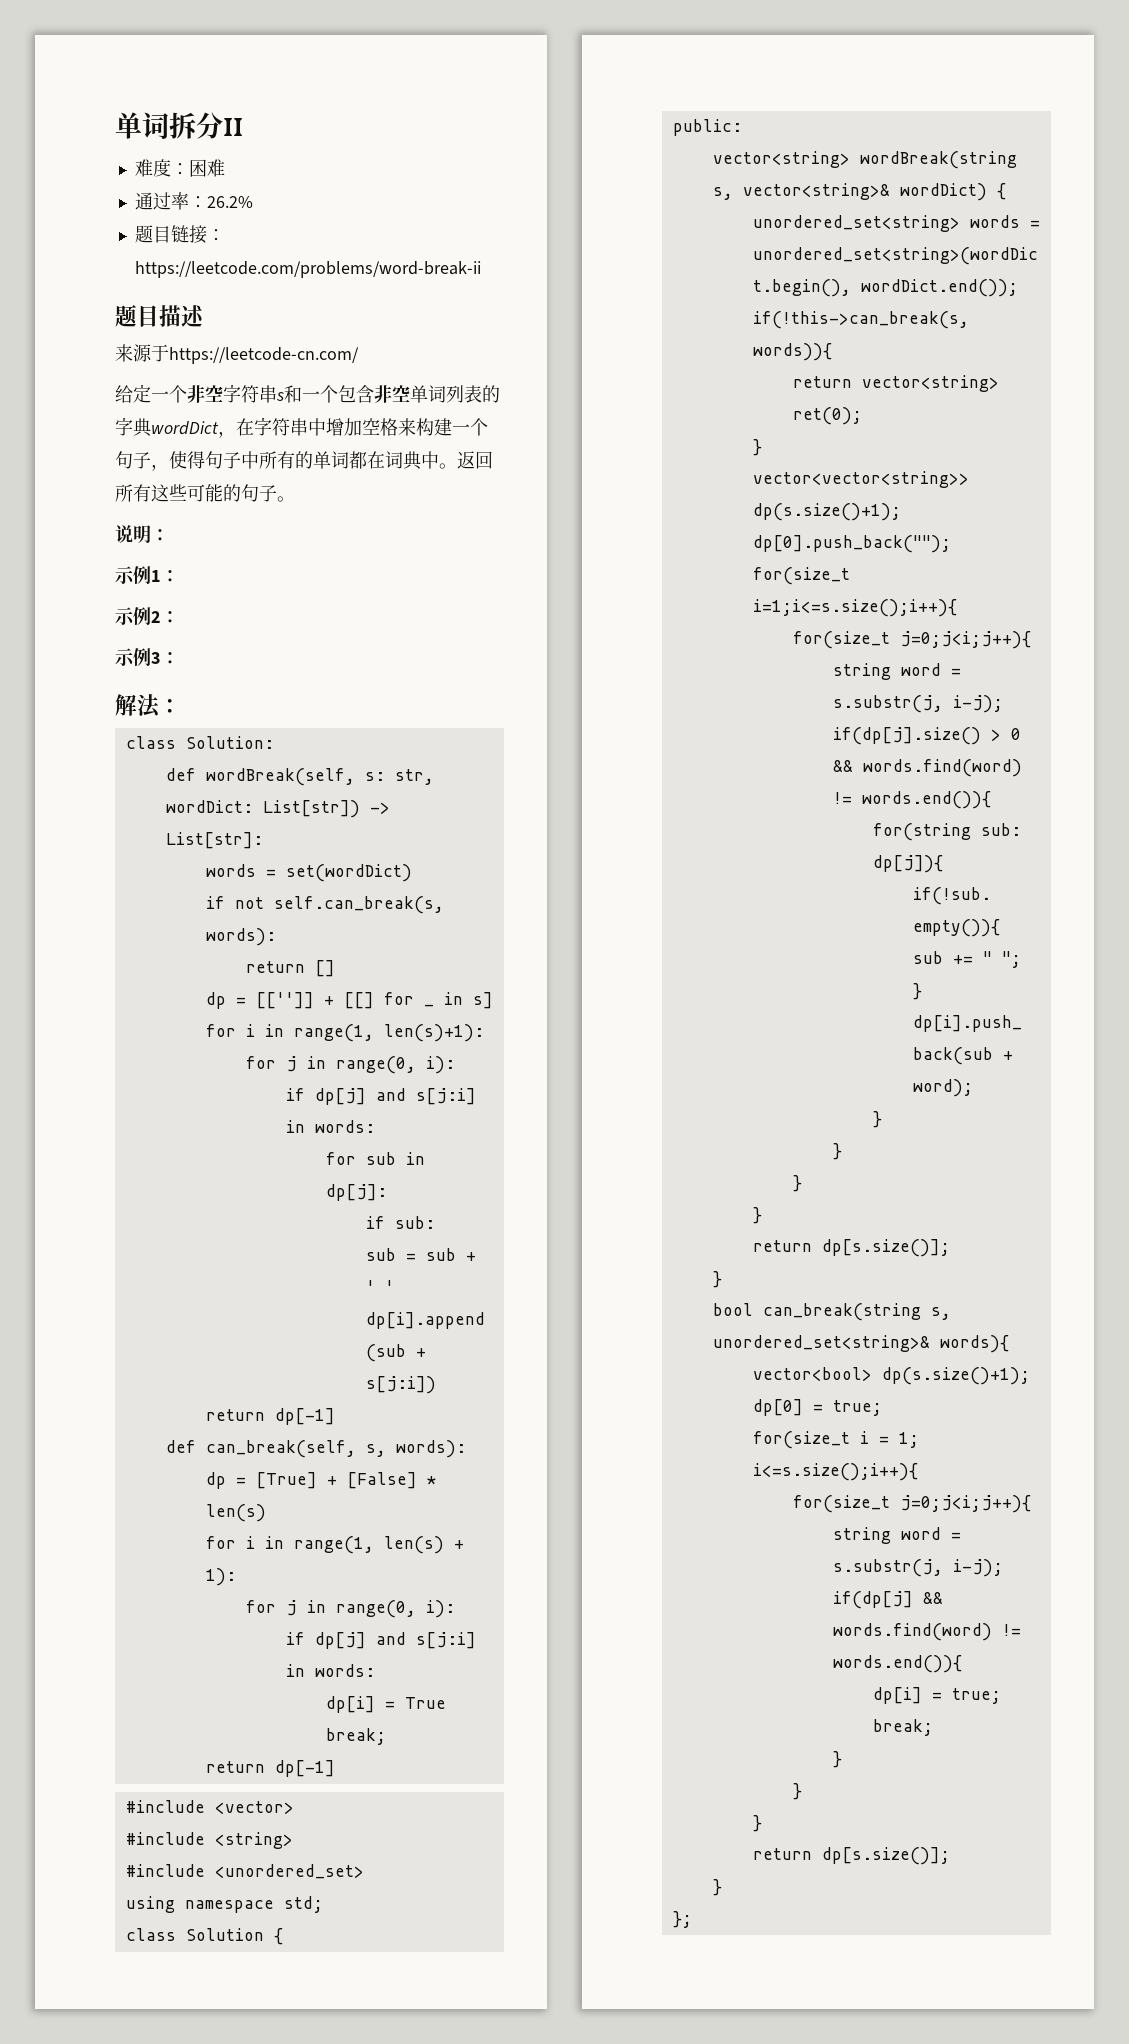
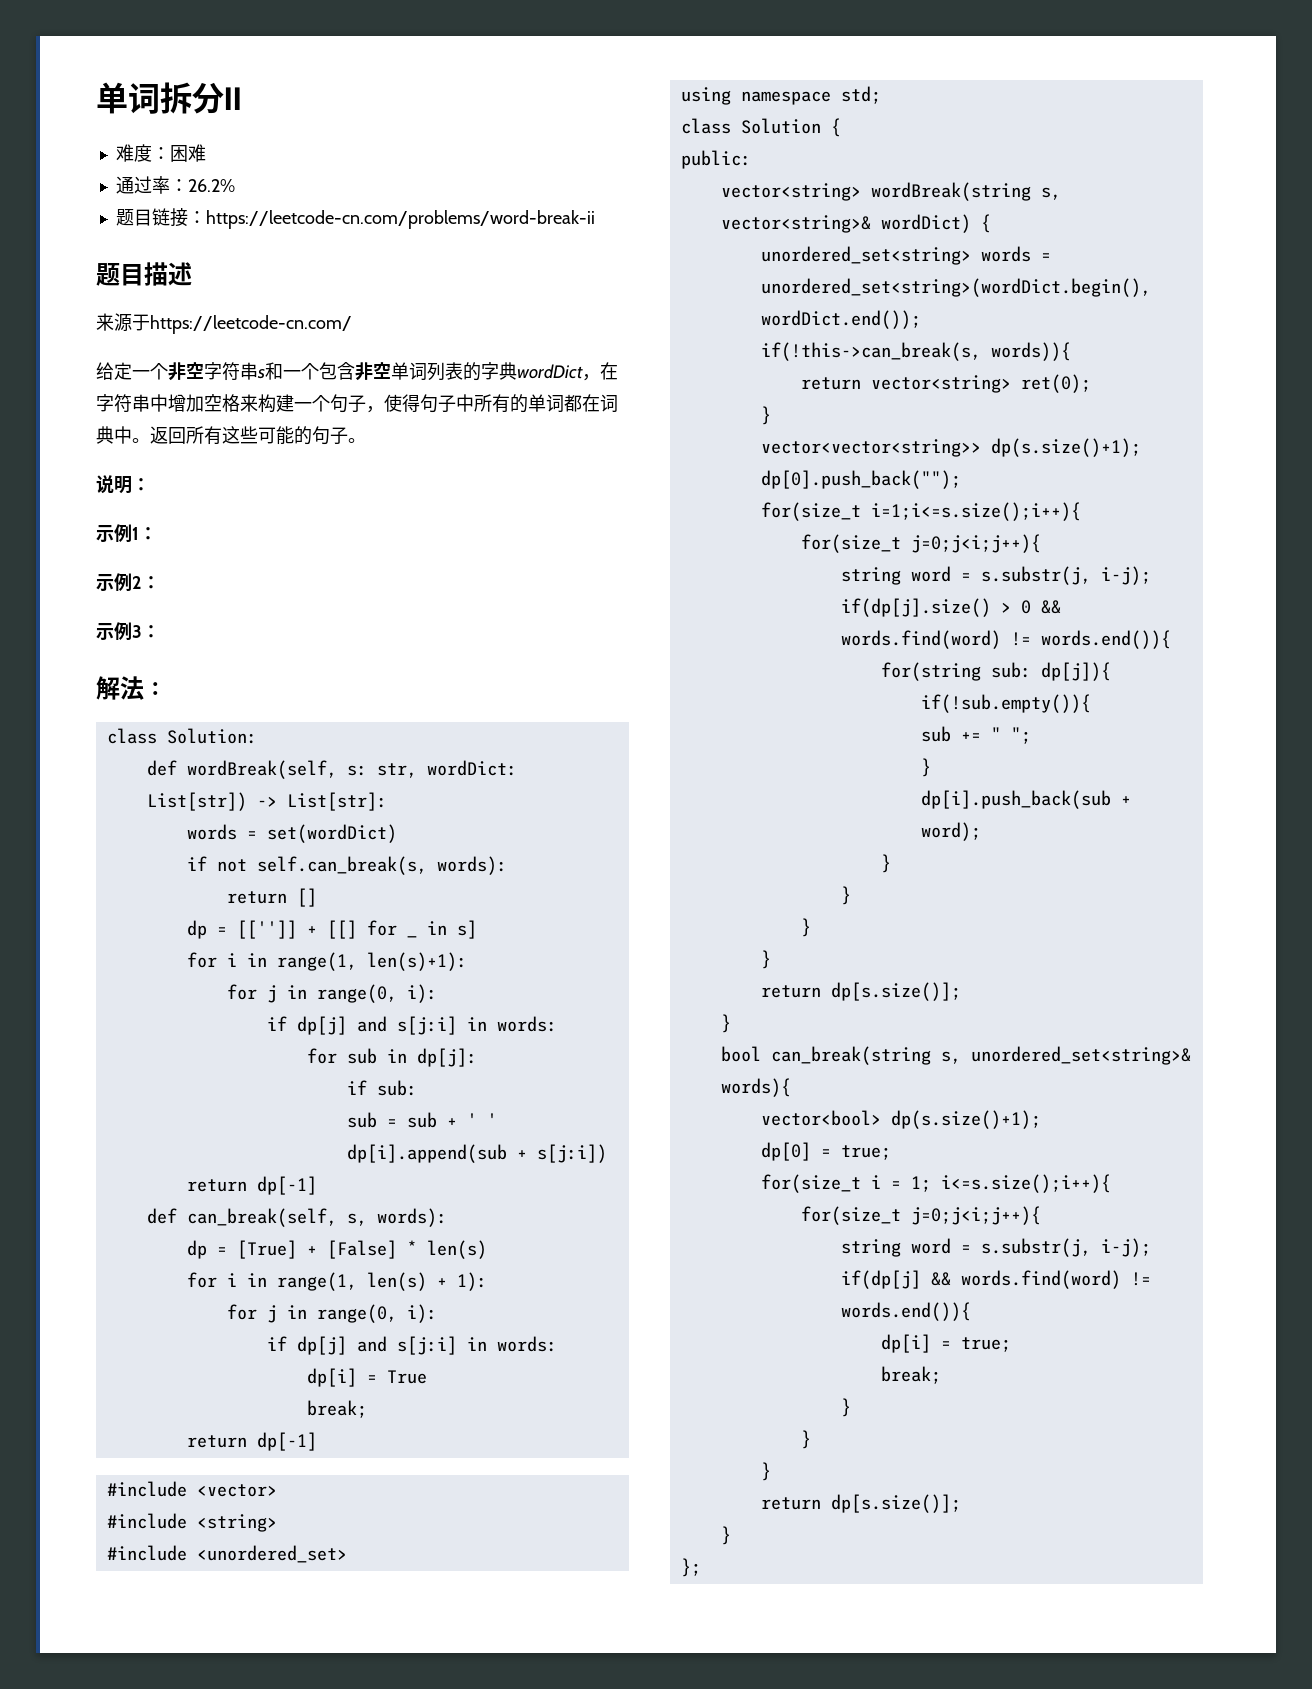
[134,261,481,278] https://leetcode.com/problems/word-break-ii -> [205,210,595,229] https://leetcode-cn.com/problems/word-break-ii

